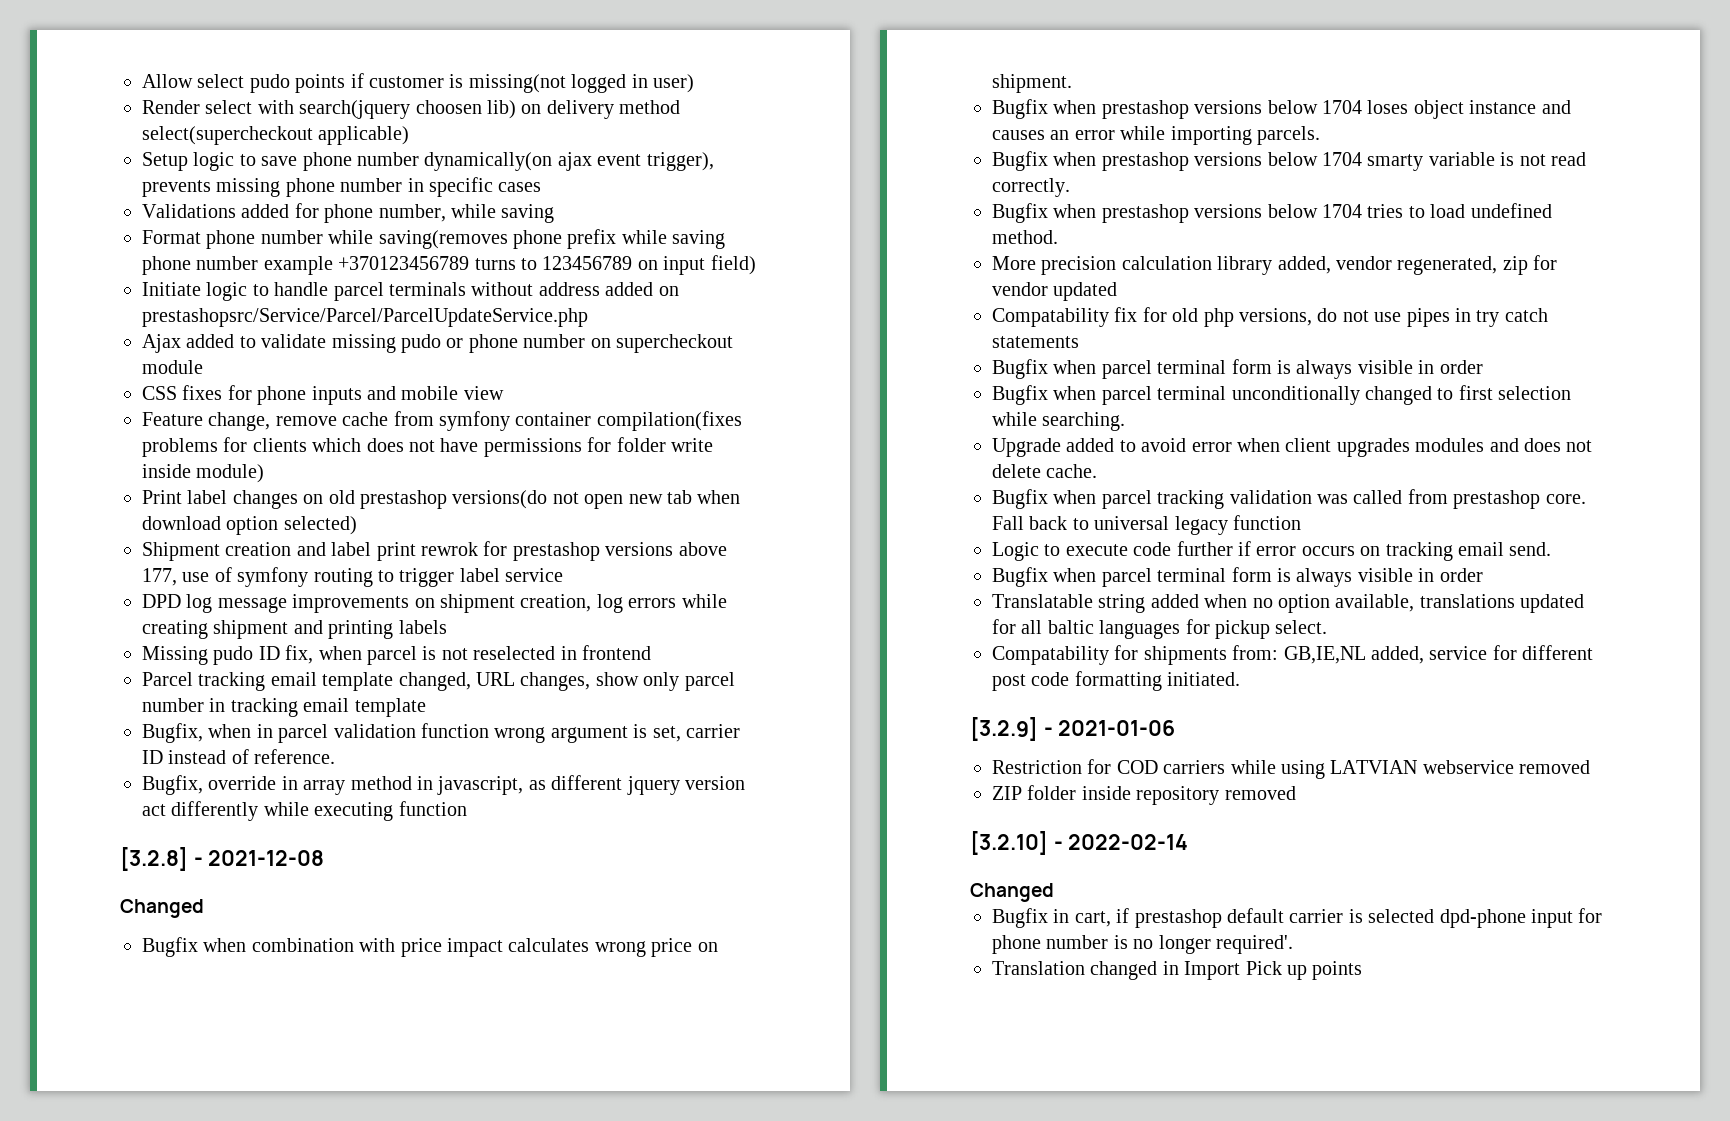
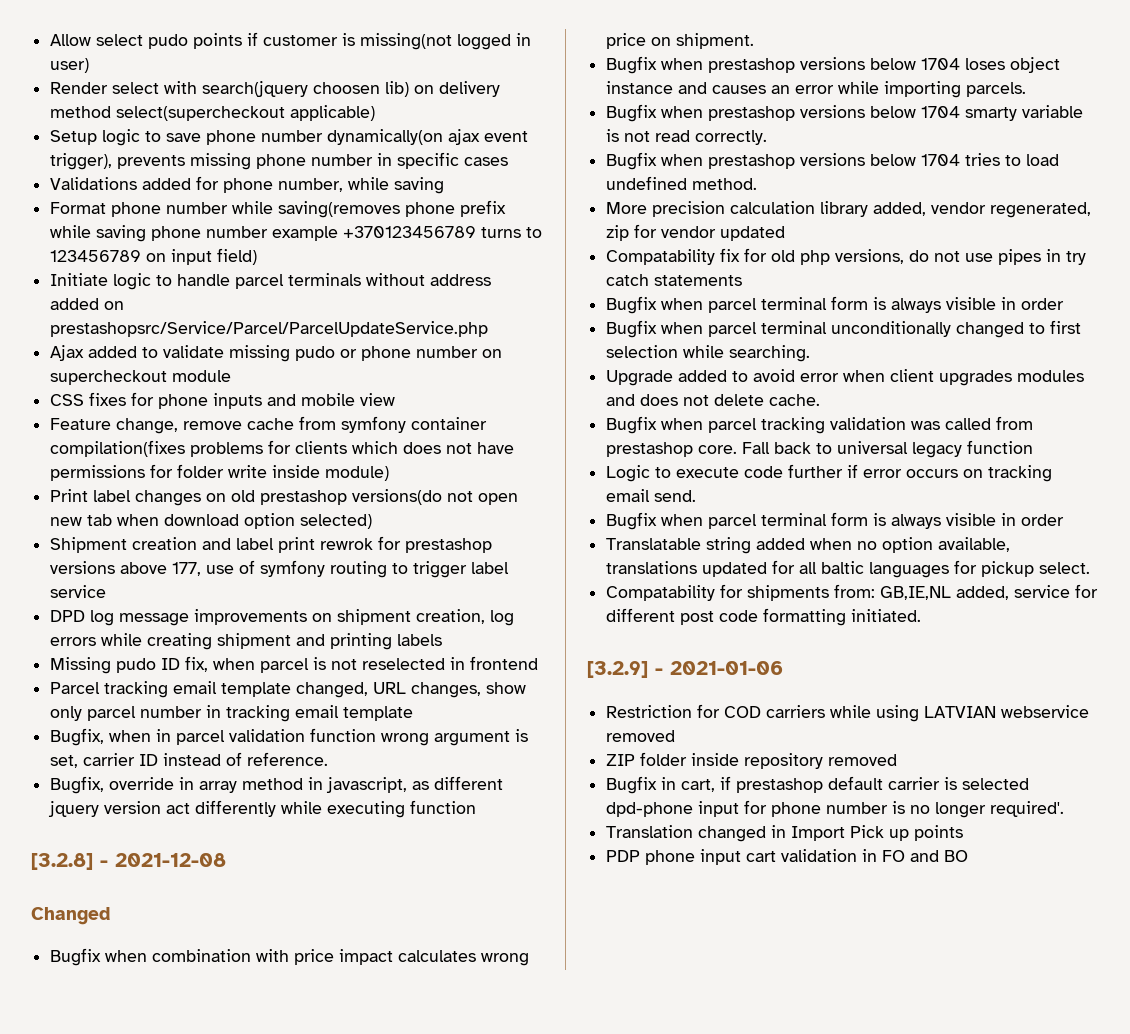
[970,831,1189,855] [970,883,1054,902] // [3.2.10] - 2022-02-14 // Changed -> (898, 760) none
(1363, 970) none -> [606,849,969,865] // PDP phone input cart validation in FO and BO

